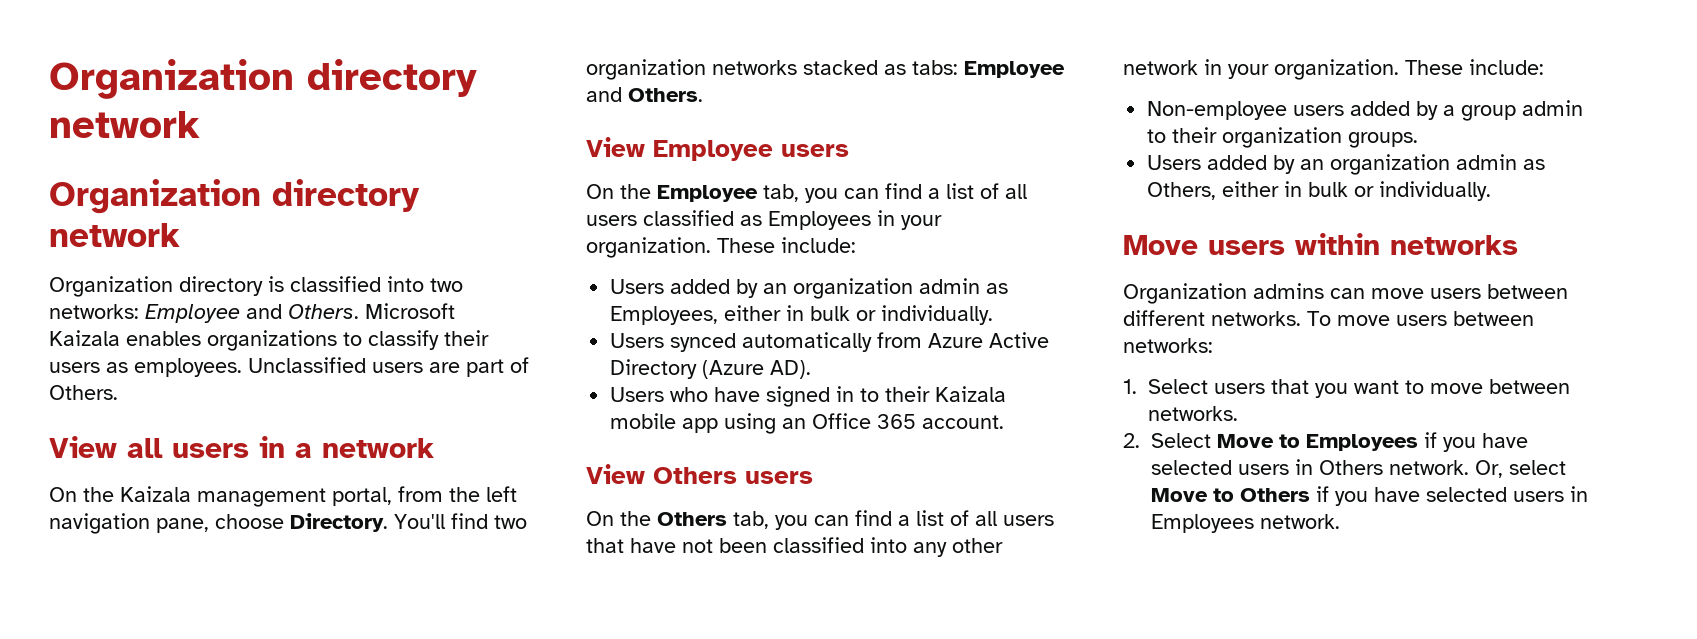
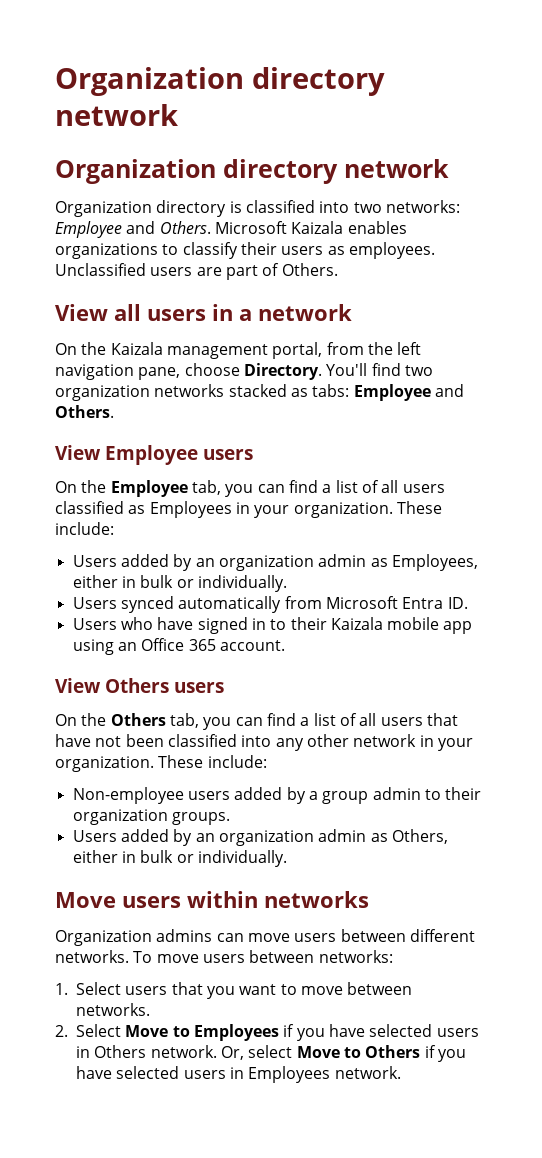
[928,332,1050,348] [610,359,812,379] Azure Active Directory (Azure AD). -> [325,596,468,609] Microsoft Entra ID.

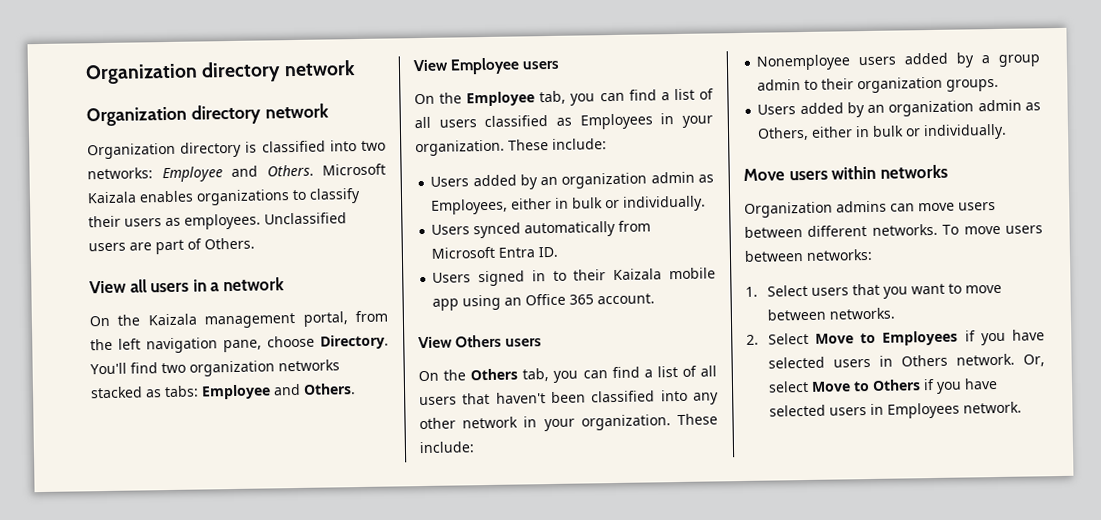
[120,617,194,630] who have -> (472, 277) none
[55,734,122,747] have not -> [495,392,546,404] haven't
[72,787,184,804] Non-employee -> [756,54,852,71] Nonemployee

